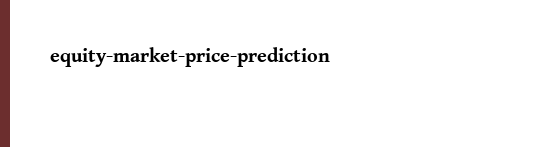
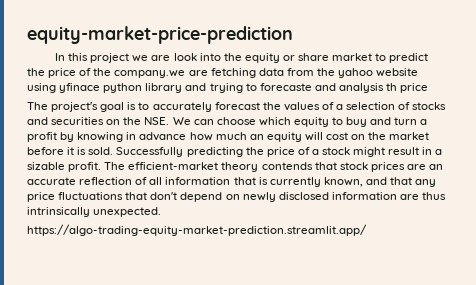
(330, 57) none -> [55,53,429,63] [27,68,419,78] [27,83,429,93] [27,102,447,112] [27,117,428,127] [27,132,430,142] [27,147,443,157] [27,162,444,172] [27,177,437,187] [27,192,447,202] [27,207,162,217] [27,224,367,236] // In this project we are look into the equity or share market to predict the price of the company.we are fetching data from the yahoo website using yfinace python library and trying to forecaste and analysis th price // The project's goal is to accurately forecast the values of a selection of stocks and securities on the NSE. We can choose which equity to buy and turn a profit by knowing in advance how much an equity will cost on the market before it is sold. Successfully predicting the price of a stock might result in a sizable profit. The efficient-market theory contends that stock prices are an accurate reflection of all information that is currently known, and that any price fluctuations that don't depend on newly disclosed information are thus intrinsically unexpected. // https://algo-trading-equity-market-prediction.streamlit.app/

